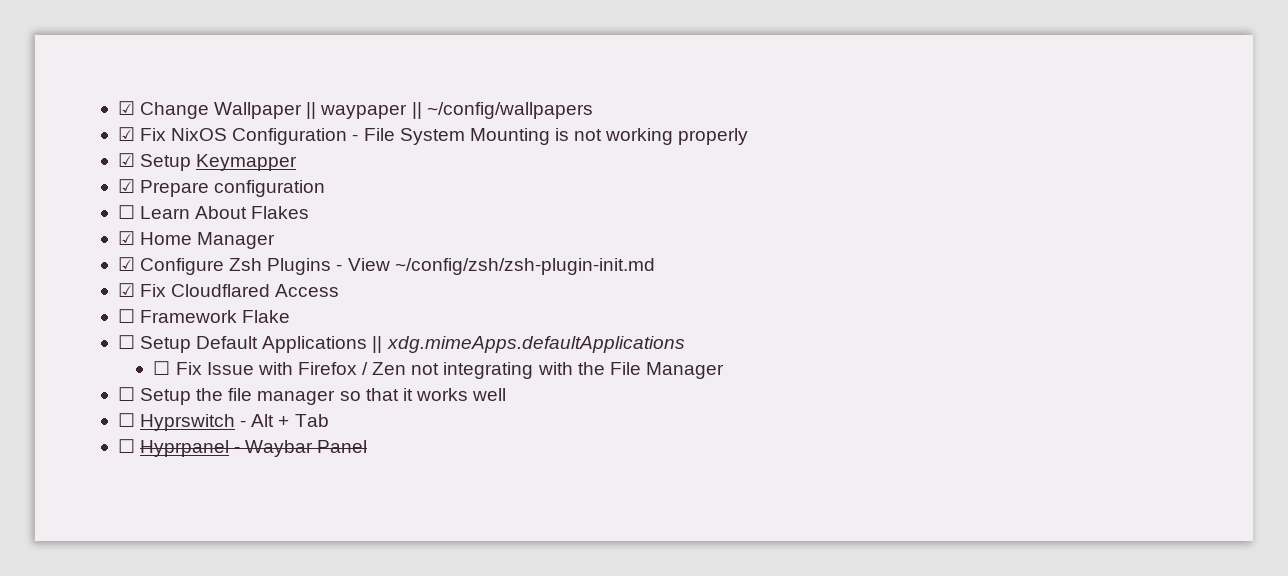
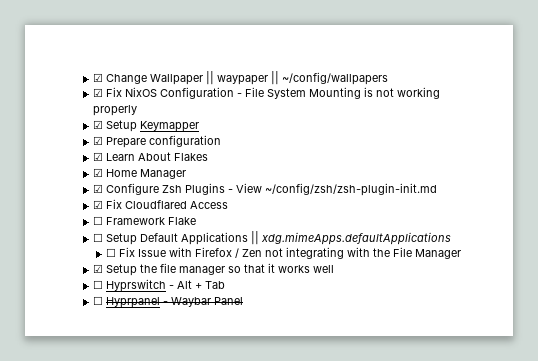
[117,205,135,219] ☐ -> [93,152,104,161] ☑
[117,387,135,401] ☐ -> [93,264,104,273] ☑

